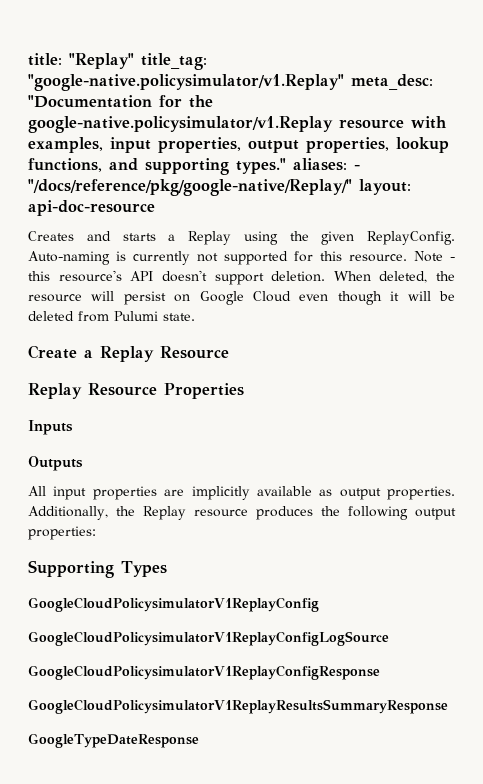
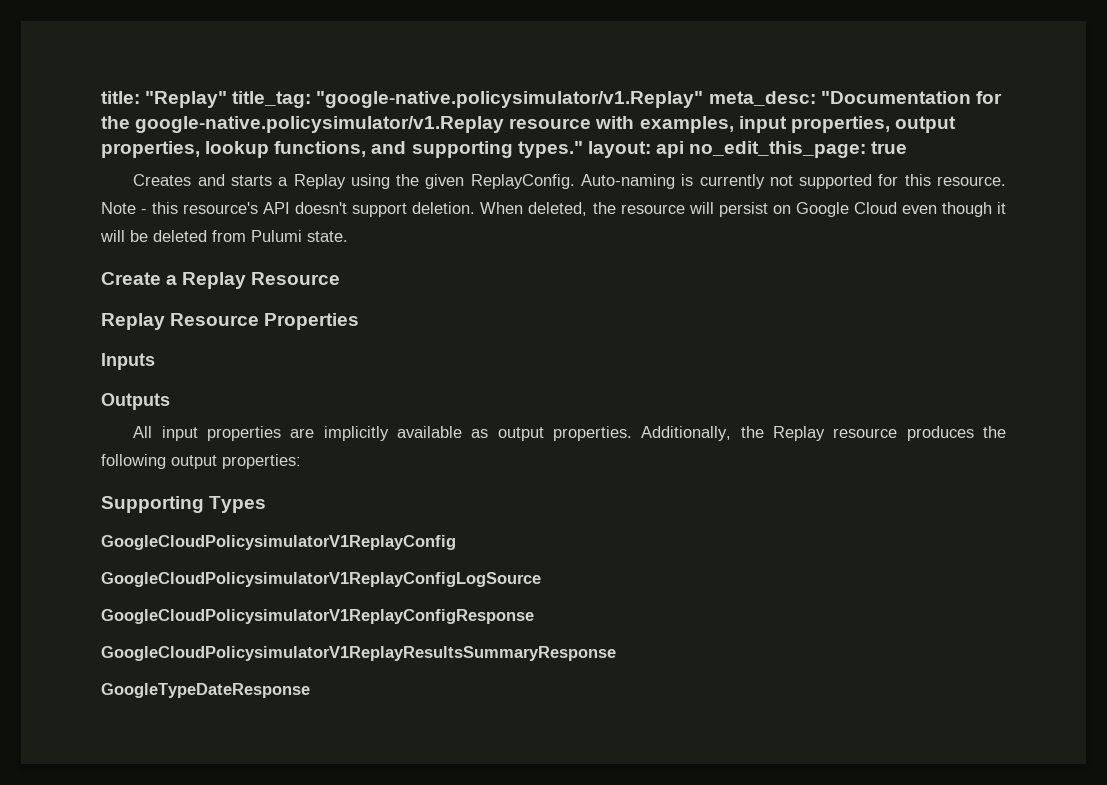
[293,158,360,171] [28,179,411,196] [28,200,155,216] aliases: - "/docs/reference/pkg/google-native/Replay/" layout: api-doc-resource -> [587,141,908,158] layout: api no_edit_this_page: true

